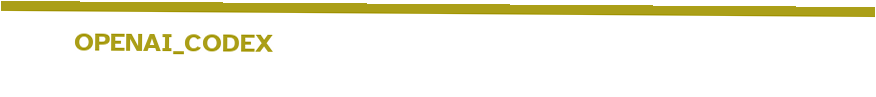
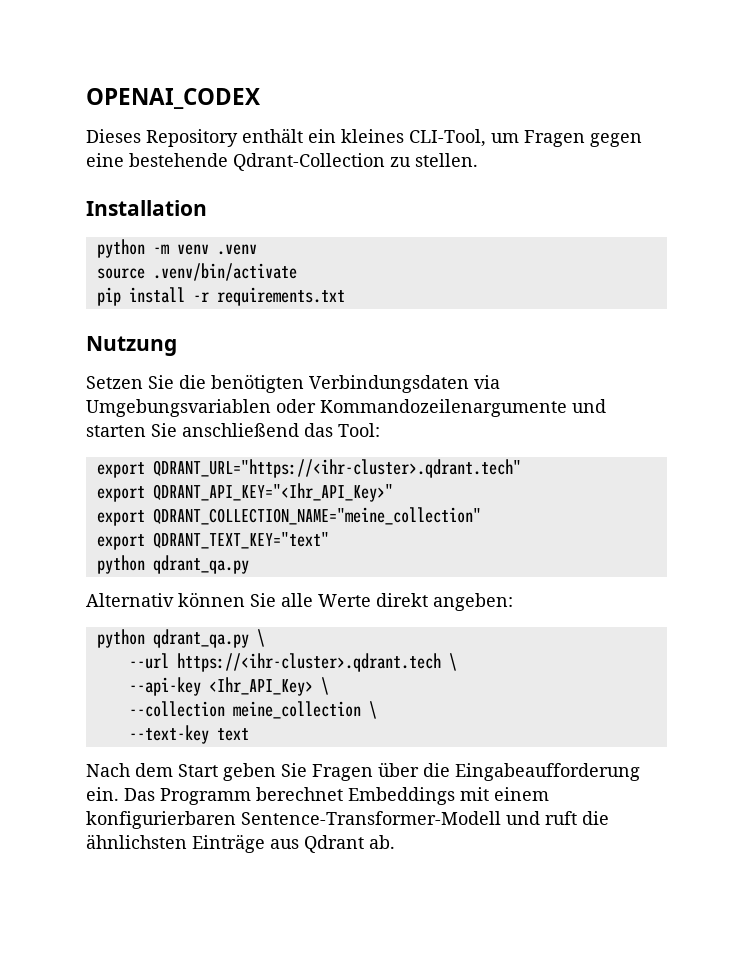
(274, 44) none -> [86,128,642,147] [86,153,478,171] [86,200,207,216] [96,239,257,258] [96,263,297,281] [96,287,345,306] [86,336,177,356] [86,374,500,393] [86,399,606,417] [86,423,380,437] [96,459,521,478] [96,483,393,502] [96,507,481,526] [96,532,329,550] [96,555,249,574] [86,592,513,611] [96,629,265,648] [128,653,457,672] [128,677,329,696] [128,701,377,719] [128,725,249,744] [86,762,640,781] [86,787,549,805] [86,811,609,829] [86,834,395,853] // Dieses Repository enthält ein kleines CLI-Tool, um Fragen gegen eine bestehende Qdrant-Collection zu stellen. // Installation // python -m venv .venv // source .venv/bin/activate // pip install -r requirements.txt // Nutzung // Setzen Sie die benötigten Verbindungsdaten via Umgebungsvariablen oder Kommandozeilenargumente und starten Sie anschließend das Tool: // export QDRANT_URL="https://<ihr-cluster>.qdrant.tech" // export QDRANT_API_KEY="<Ihr_API_Key>" // export QDRANT_COLLECTION_NAME="meine_collection" // export QDRANT_TEXT_KEY="text" // python qdrant_qa.py // Alternativ können Sie alle Werte direkt angeben: // python qdrant_qa.py \ // --url https://<ihr-cluster>.qdrant.tech \ // --api-key <Ihr_API_Key> \ // --collection meine_collection \ // --text-key text // Nach dem Start geben Sie Fragen über die Eingabeaufforderung ein. Das Programm berechnet Embeddings mit einem konfigurierbaren Sentence-Transformer-Modell und ruft die ähnlichsten Einträge aus Qdrant ab.

